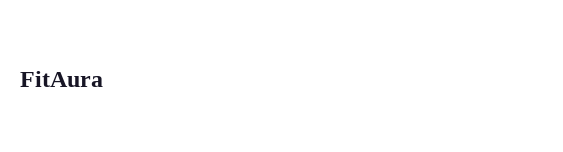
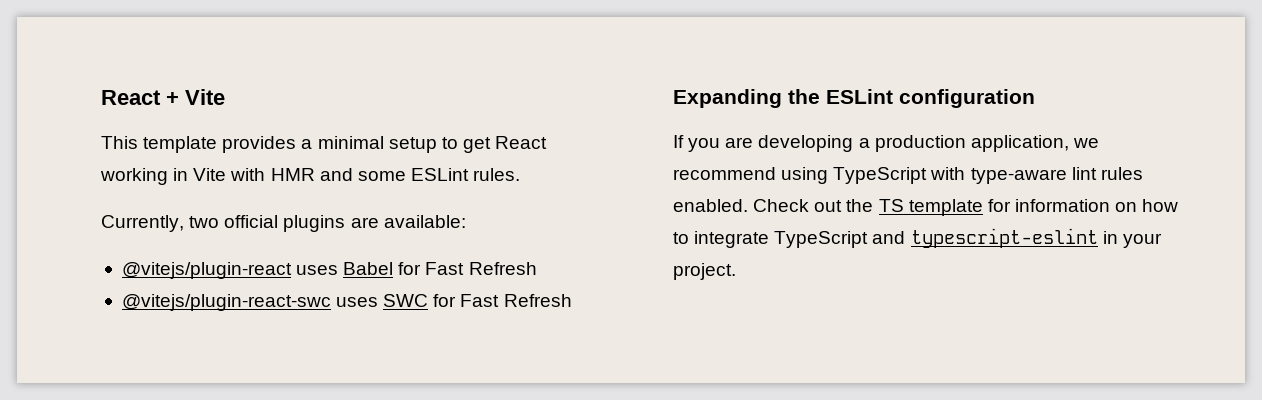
[20,71,103,87] FitAura -> [101,89,225,105] [101,136,548,153] [100,168,521,185] [101,215,466,232] [121,262,537,279] [121,294,572,311] [673,89,1035,108] [673,135,1099,152] [673,167,1143,184] [673,199,1179,216] [673,228,1162,248] [673,263,736,280] React + Vite // This template provides a minimal setup to get React working in Vite with HMR and some ESLint rules. // Currently, two official plugins are available: // @vitejs/plugin-react uses Babel for Fast Refresh // @vitejs/plugin-react-swc uses SWC for Fast Refresh // Expanding the ESLint configuration // If you are developing a production application, we recommend using TypeScript with type-aware lint rules enabled. Check out the TS template for information on how to integrate TypeScript and typescript-eslint in your project.

